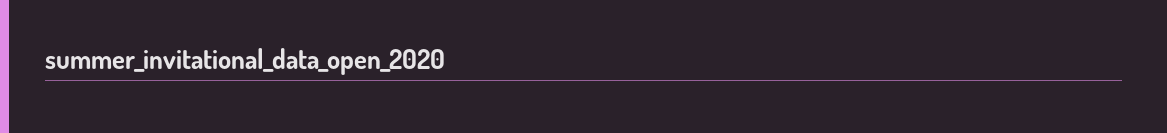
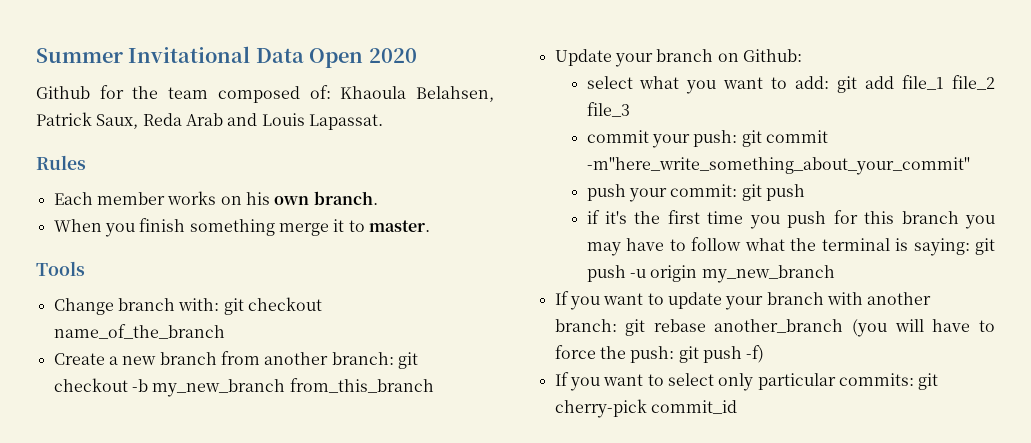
[45,48,445,75] summer_invitational_data_open_2020 -> [36,46,417,68] [36,85,495,103] [36,112,383,130] [36,155,86,170] [53,191,378,205] [53,218,430,237] [36,261,85,276] [53,297,322,315] [53,324,225,339] [53,351,418,369] [53,378,434,397] [554,49,802,67] [586,75,995,94] [586,102,630,117] [586,130,828,148] [586,157,970,175] [586,184,805,202] [586,210,995,229] [586,237,996,256] [586,265,835,283] [554,291,932,310] [554,319,995,337] [554,345,765,363] [554,372,939,391] [554,399,737,418] Summer Invitational Data Open 2020 // Github for the team composed of: Khaoula Belahsen, Patrick Saux, Reda Arab and Louis Lapassat. // Rules // Each member works on his own branch. // When you finish something merge it to master. // Tools // Change branch with: git checkout name_of_the_branch // Create a new branch from another branch: git checkout -b my_new_branch from_this_branch // Update your branch on Github: // select what you want to add: git add file_1 file_2 file_3 // commit your push: git commit -m"here_write_something_about_your_commit" // push your commit: git push // if it's the first time you push for this branch you may have to follow what the terminal is saying: git push -u origin my_new_branch // If you want to update your branch with another branch: git rebase another_branch (you will have to force the push: git push -f) // If you want to select only particular commits: git cherry-pick commit_id

